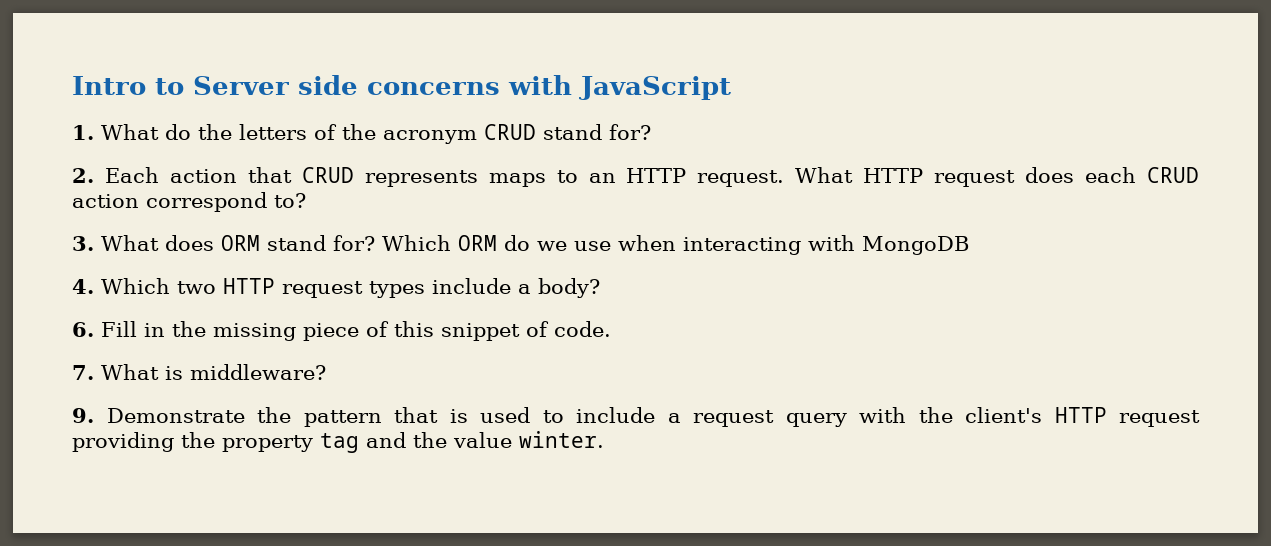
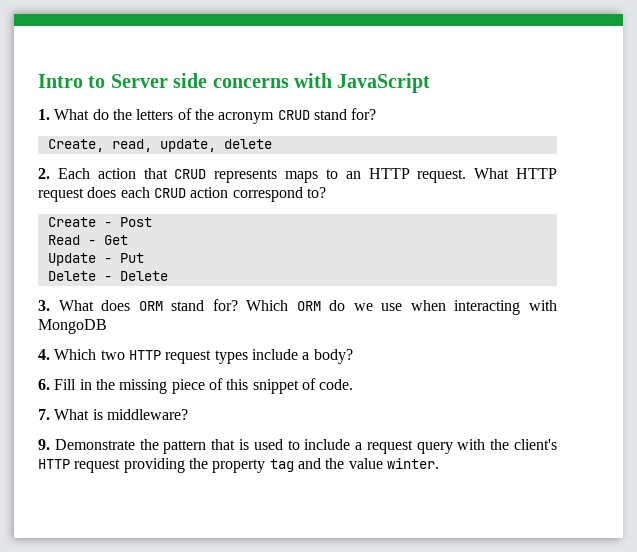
(651, 132) none -> [47,139,272,152] // Create, read, update, delete
(306, 200) none -> [47,217,152,227] [47,235,128,245] [47,253,144,266] [47,271,168,281] // Create - Post // Read - Get // Update - Put // Delete - Delete

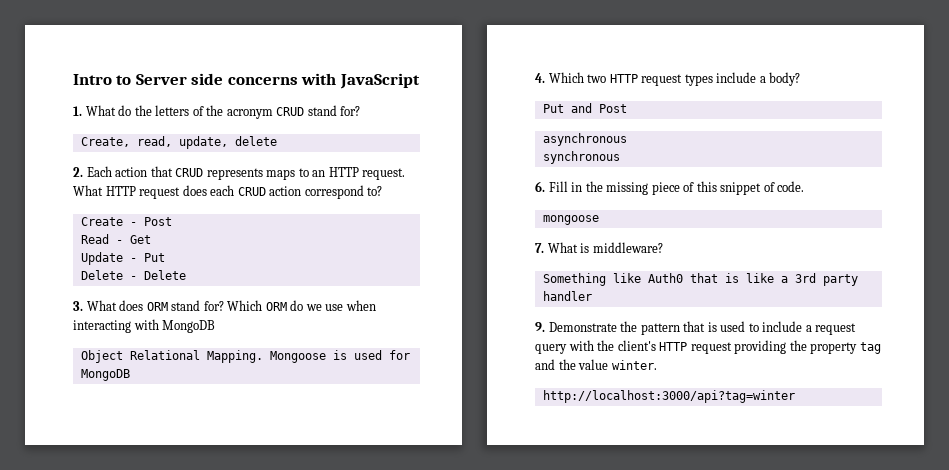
(107, 326) none -> [80,350,410,363] [80,369,130,381] // Object Relational Mapping. Mongoose is used for MongoDB
(353, 356) none -> [542,103,627,113] [542,133,627,146] [542,151,620,164] // Put and Post // asynchronous // synchronous
(354, 384) none -> [542,215,599,225] // mongoose
(188, 414) none -> [542,273,858,286] [542,291,592,301] // Something like Auth0 that is like a 3rd party handler
(439, 463) none -> [542,390,795,403] // http://localhost:3000/api?tag=winter

